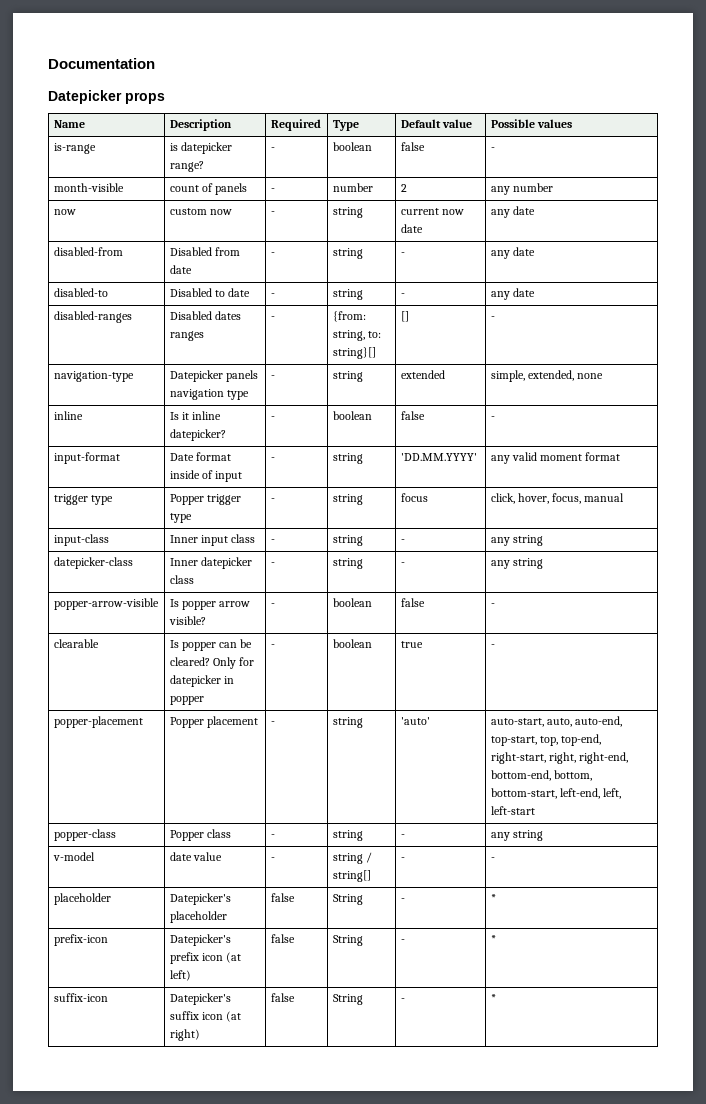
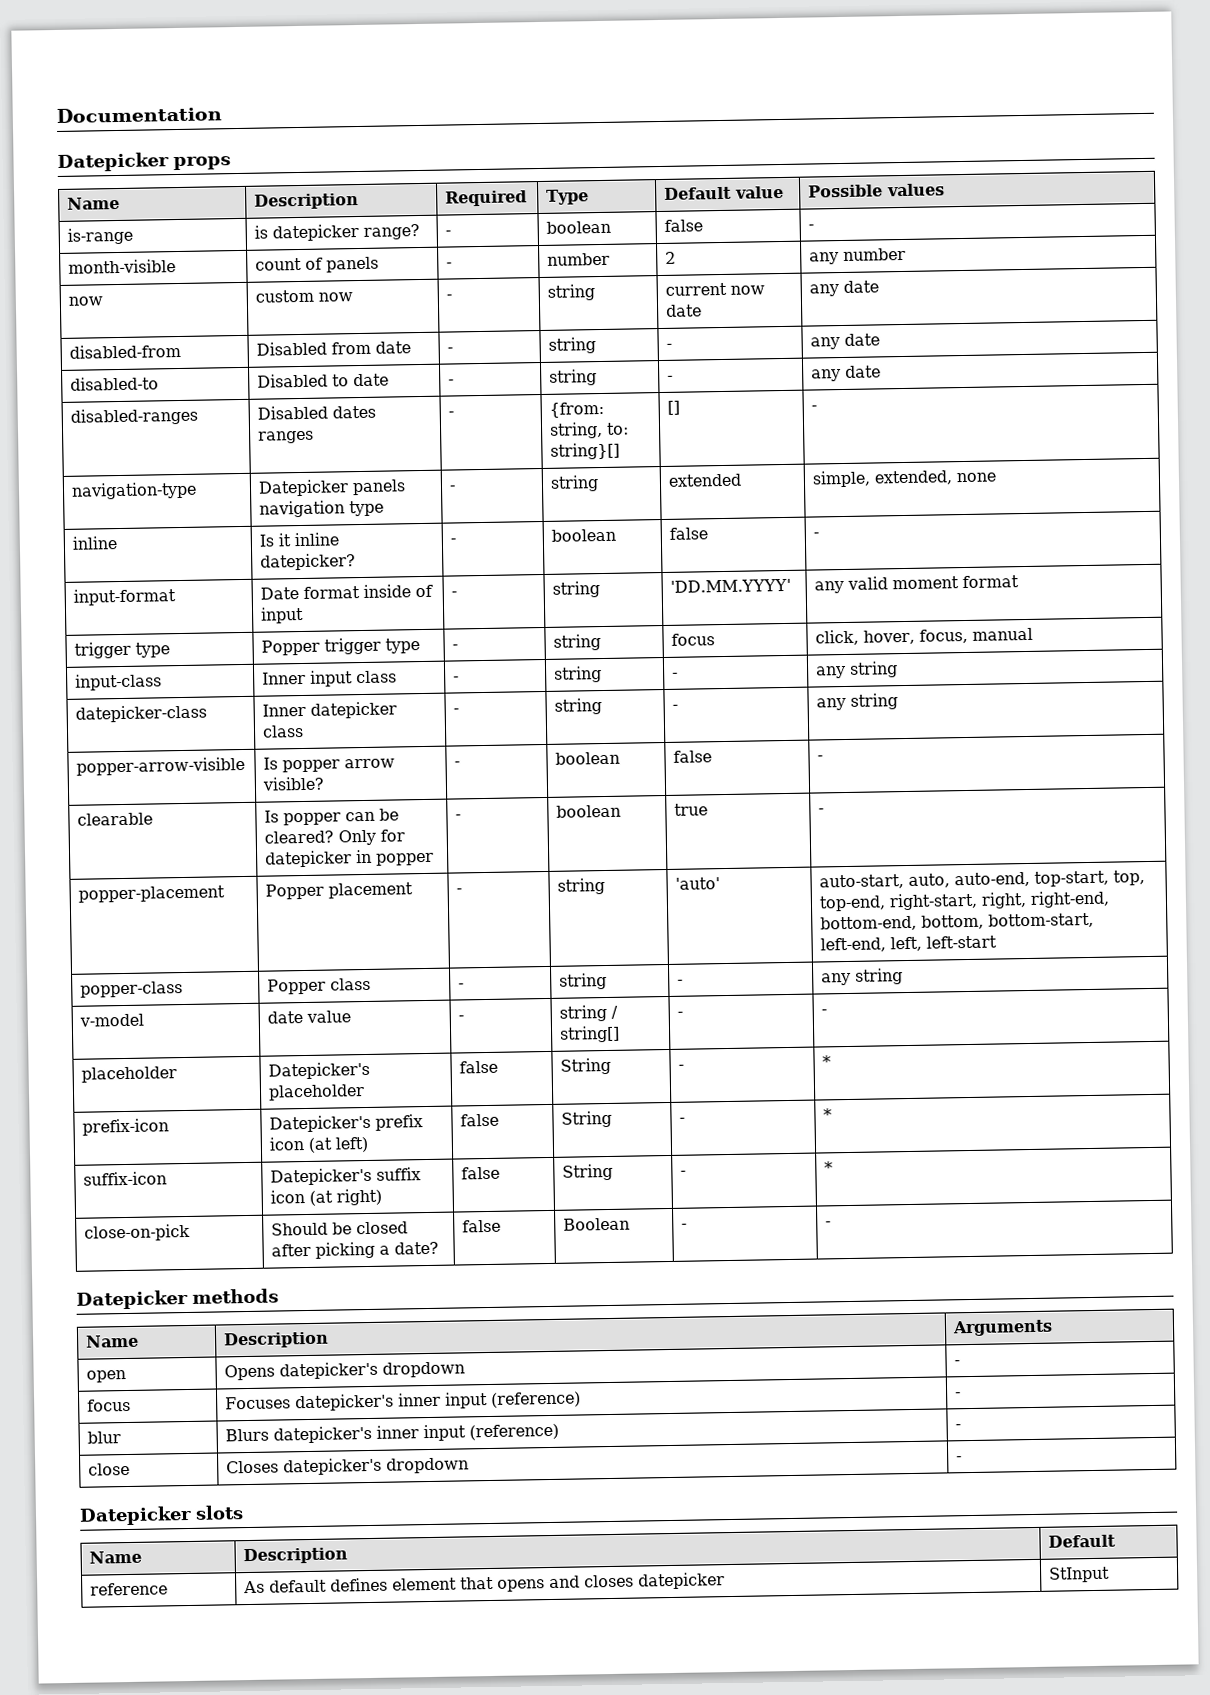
(496, 998) none -> [84,1223,191,1242] [271,1221,409,1236] [271,1241,440,1259] [462,1219,502,1233] [563,1217,631,1231] [681,1223,688,1229] [825,1221,832,1227] [76,1288,279,1310] [86,1334,140,1348] [224,1331,330,1349] [952,1319,1054,1337] [86,1370,127,1383] [224,1361,466,1381] [954,1360,961,1366] [87,1398,132,1412] [225,1391,582,1412] [955,1392,962,1398] [87,1431,122,1444] [225,1423,560,1444] [955,1424,962,1430] [88,1462,131,1476] [226,1457,470,1476] [956,1456,963,1462] [79,1505,244,1526] [89,1550,143,1564] [243,1547,349,1565] [1048,1534,1117,1548] [90,1582,169,1596] [243,1572,726,1594] [1049,1566,1111,1583] // close-on-pick | Should be closed after picking a date? | false | Boolean | - | - // Datepicker methods // Name | Description | Arguments // open | Opens datepicker's dropdown | - // focus | Focuses datepicker's inner input (reference) | - // blur | Blurs datepicker's inner input (reference) | - // close | Closes datepicker's dropdown | - // Datepicker slots // Name | Description | Default // reference | As default defines element that opens and closes datepicker | StInput

